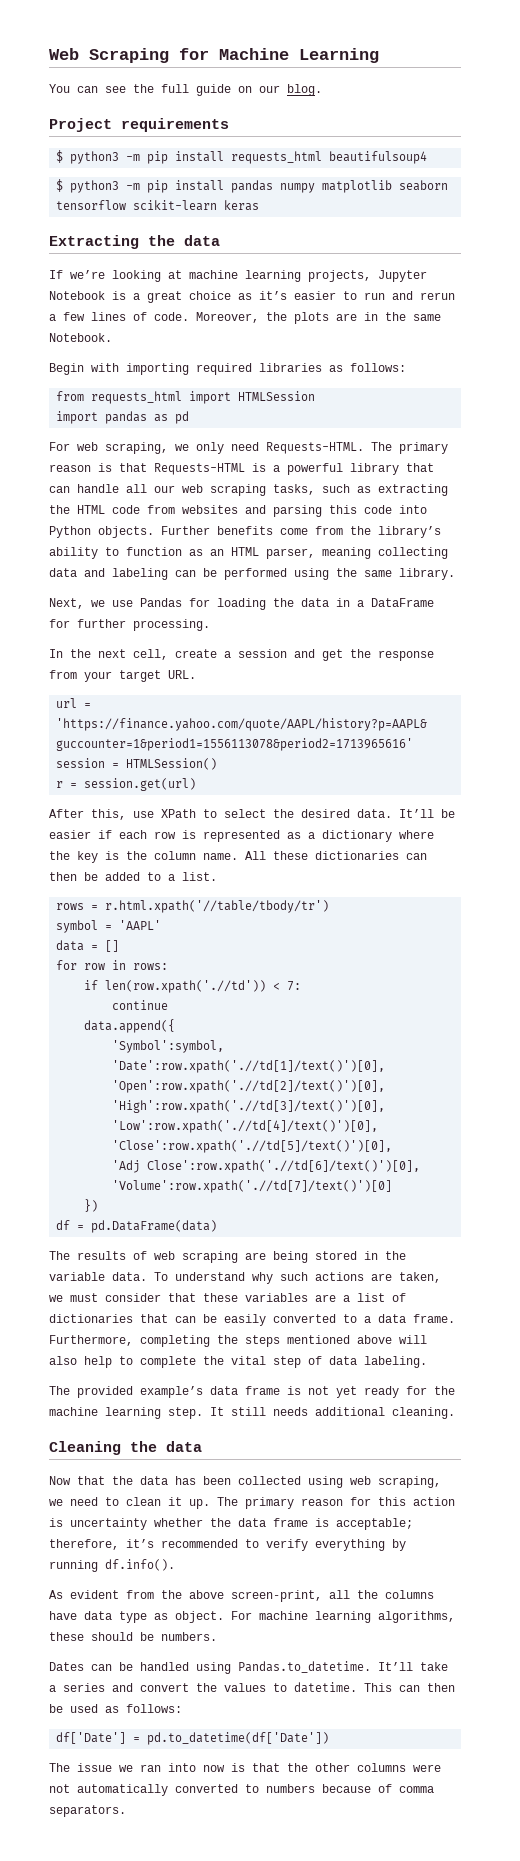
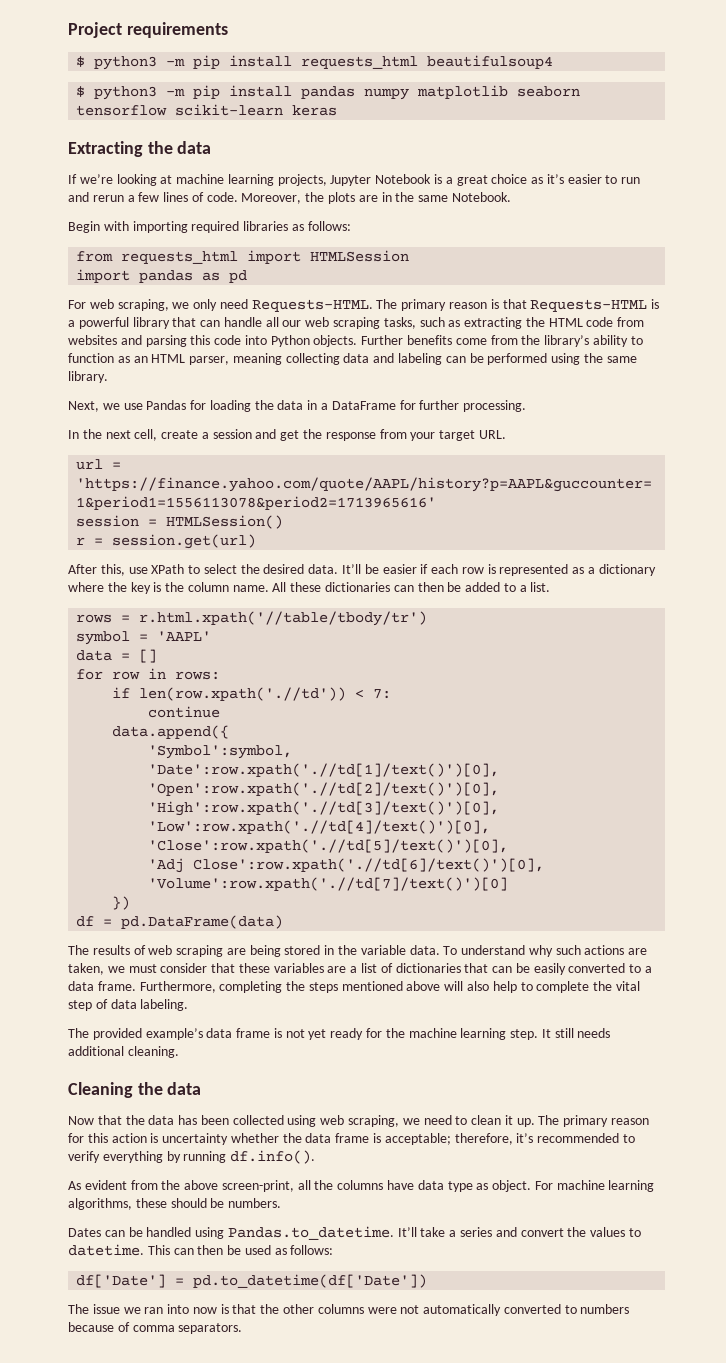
[49,48,379,63] [49,84,322,96] Web Scraping for Machine Learning // You can see the full guide on our blog. // -> (68, 30) none

